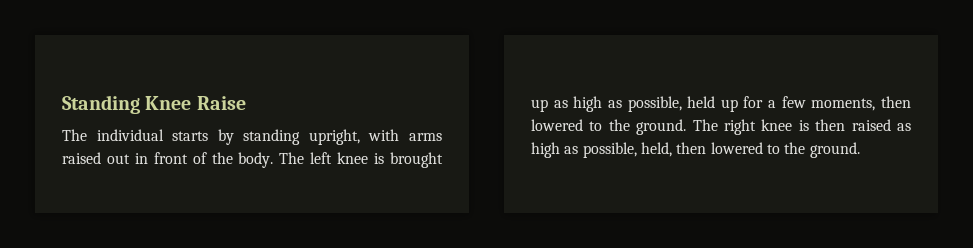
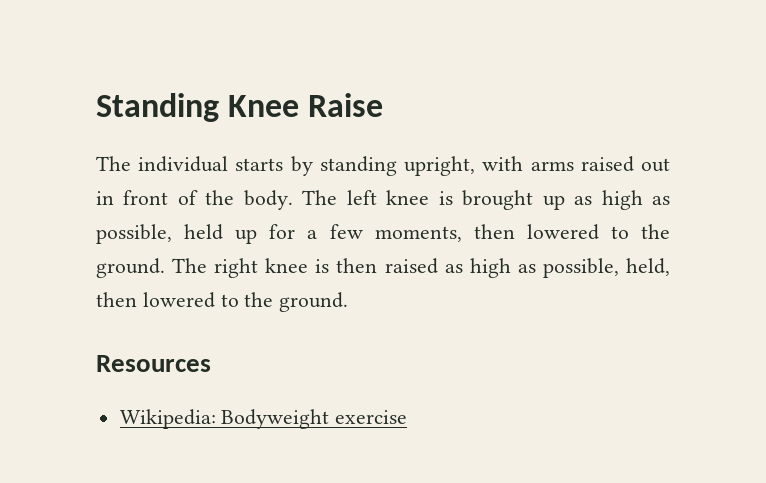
(860, 150) none -> [96,355,211,372] [119,409,408,429] // Resources // Wikipedia: Bodyweight exercise

